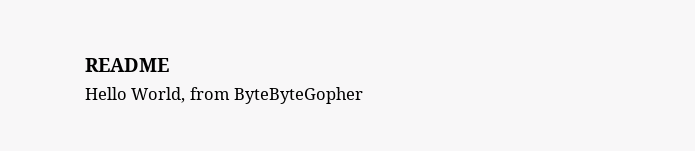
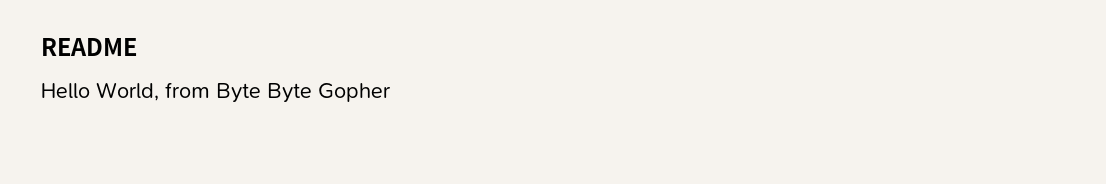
[234,87,364,104] ByteByteGopher -> [216,83,391,103] Byte Byte Gopher

